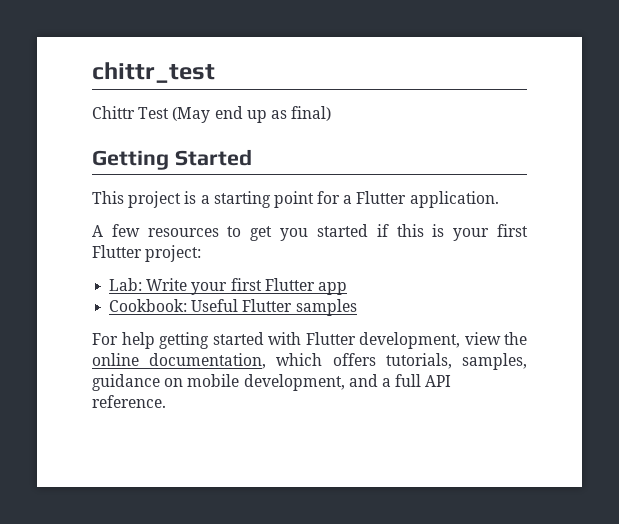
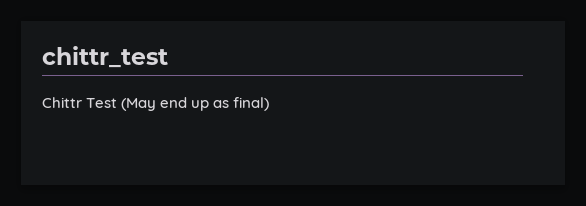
[92,149,252,170] [92,191,499,208] [92,224,528,241] [92,245,202,262] [109,278,347,295] [109,299,357,316] [92,332,527,349] [92,353,527,370] [92,374,452,391] [92,395,166,408] // Getting Started // This project is a starting point for a Flutter application. // A few resources to get you started if this is your first Flutter project: // Lab: Write your first Flutter app // Cookbook: Useful Flutter samples // For help getting started with Flutter development, view the online documentation, which offers tutorials, samples, guidance on mobile development, and a full API reference. -> (270, 104) none

